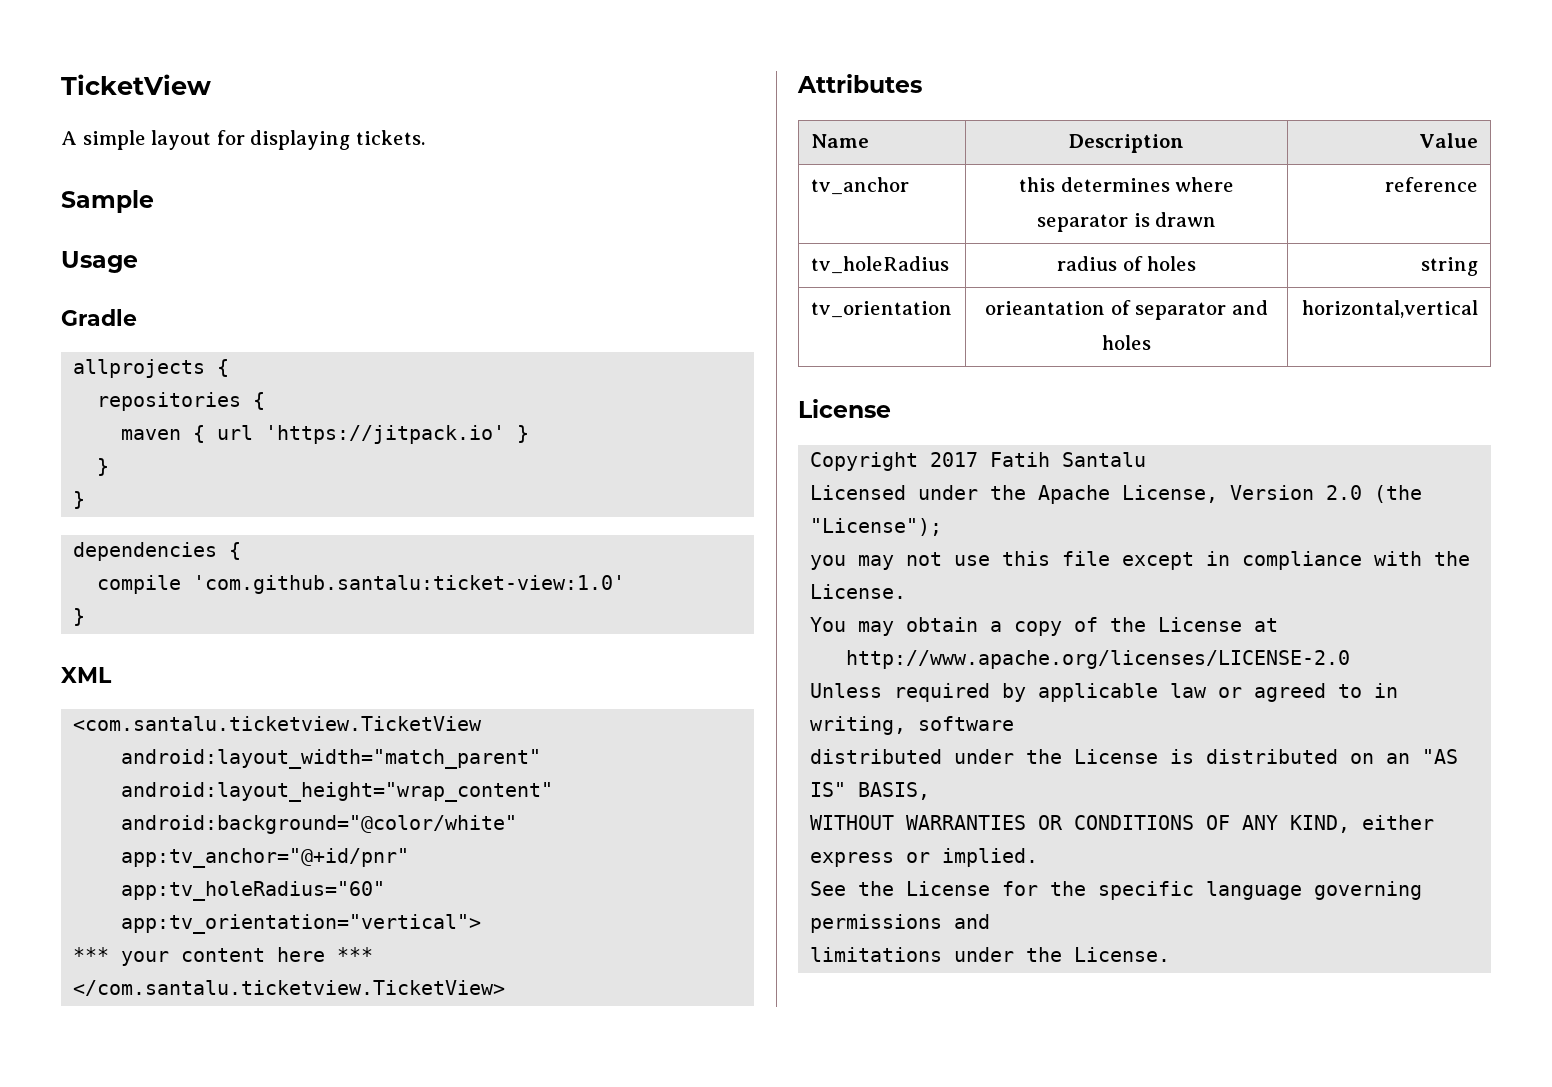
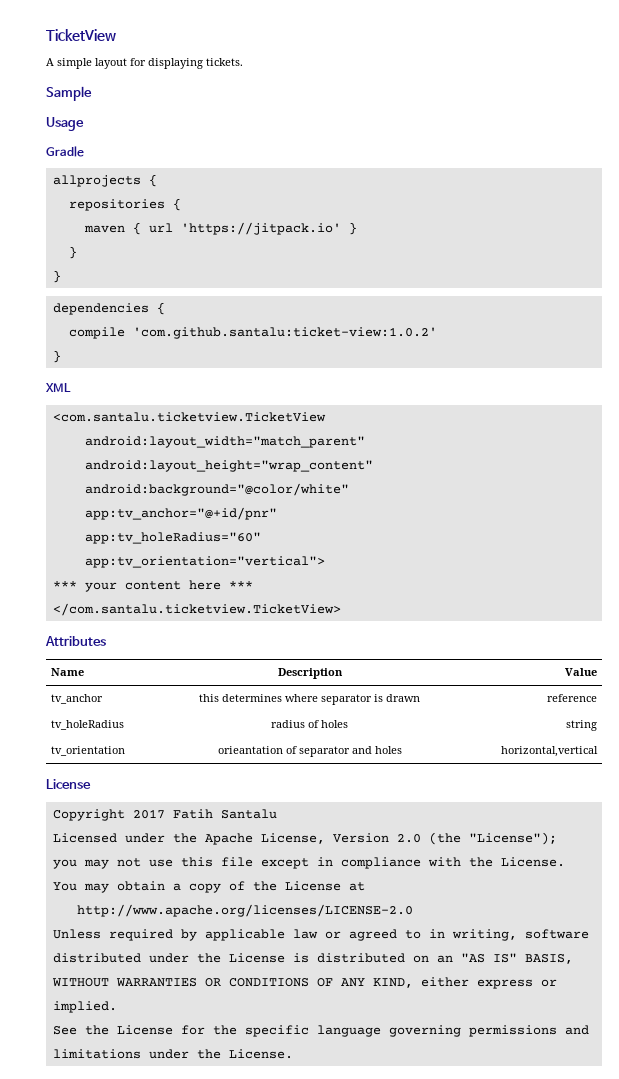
[193,575,626,594] 'com.github.santalu:ticket-view:1.0' -> [132,327,437,339] 'com.github.santalu:ticket-view:1.0.2'

